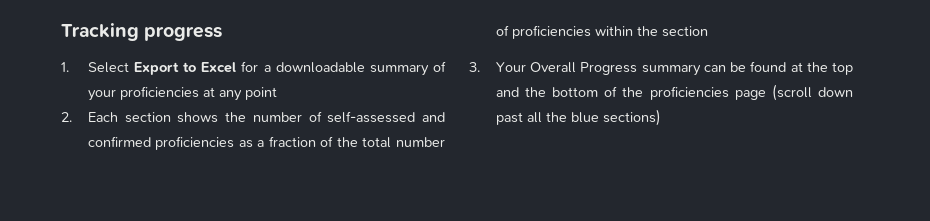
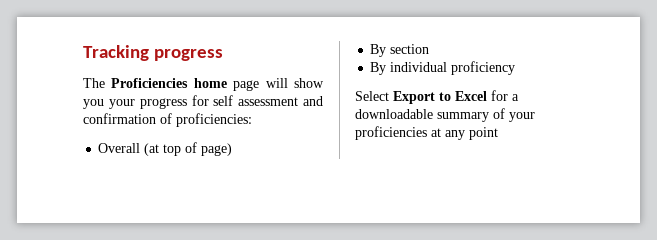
[61,62,69,72] 1. -> [83,78,324,91] [83,95,323,109] [83,113,252,127] [98,142,233,156] [370,44,430,57] [370,61,516,75] The Proficiencies home page will show you your progress for self assessment and confirmation of proficiencies: // Overall (at top of page) // By section // By individual proficiency //
[61,111,445,123] [87,136,445,150] [495,25,708,39] [469,61,853,76] [495,84,853,101] [495,109,661,126] // 2. Each section shows the number of self-assessed and confirmed proficiencies as a fraction of the total number of proficiencies within the section // 3. Your Overall Progress summary can be found at the top and the bottom of the proficiencies page (scroll down past all the blue sections) -> (498, 133) none

